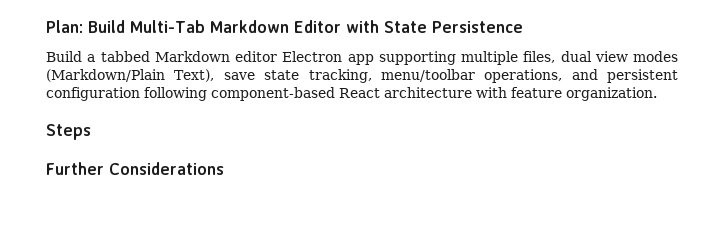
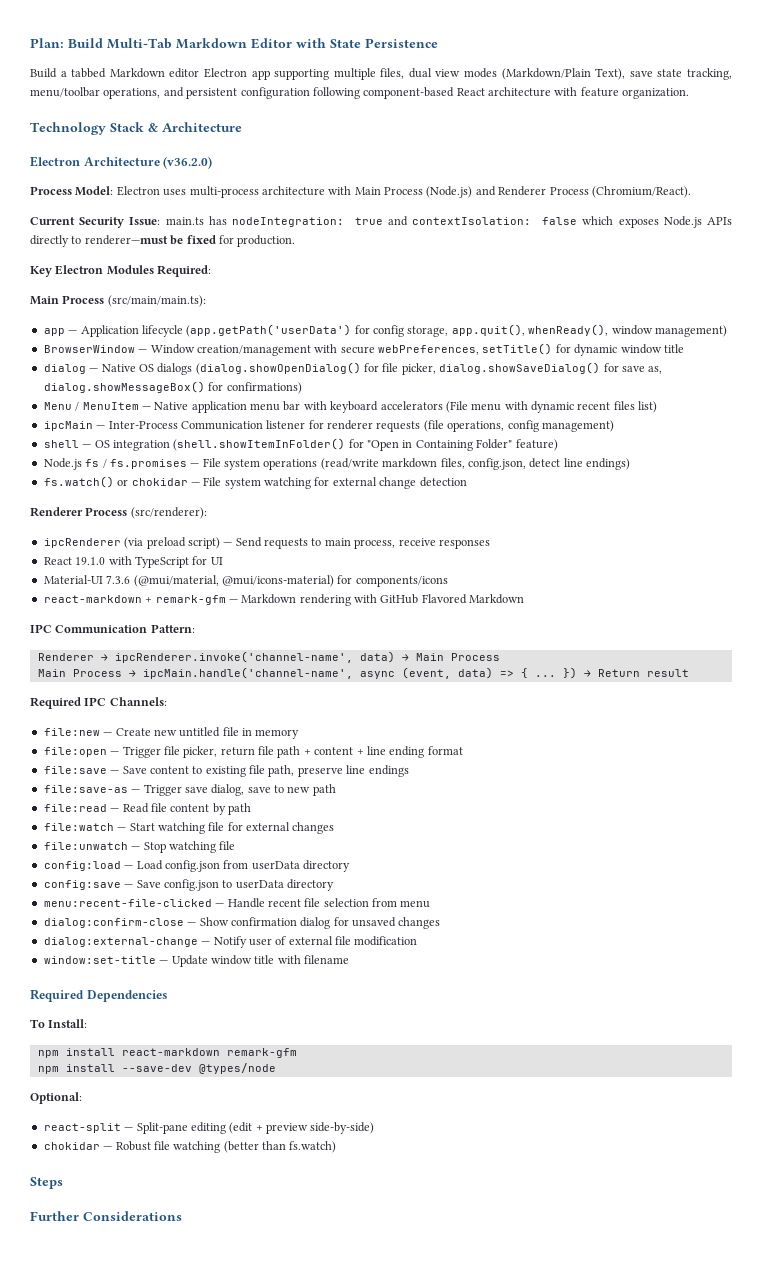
(657, 94) none -> [30,122,242,135] [30,156,213,169] [30,186,691,198] [30,216,733,228] [30,235,296,247] [30,265,212,277] [30,295,206,307] [43,324,727,337] [43,343,684,356] [43,362,663,375] [43,381,302,394] [43,401,658,413] [43,420,614,432] [43,438,558,451] [43,458,630,470] [43,476,467,489] [30,507,207,519] [43,537,490,549] [43,556,223,568] [43,575,448,587] [43,594,525,606] [30,624,195,633] [37,651,500,663] [37,667,689,679] [30,697,167,709] [43,727,300,739] [43,746,463,758] [43,765,409,777] [43,784,336,796] [43,803,251,815] [43,822,335,834] [43,841,236,853] [43,860,350,872] [43,879,334,891] [43,898,431,908] [43,917,441,929] [43,936,418,948] [43,955,349,967] [30,989,168,1002] [30,1019,88,1028] [37,1048,297,1058] [37,1063,276,1074] [30,1092,82,1104] [43,1122,375,1134] [43,1141,337,1153] // Technology Stack & Architecture // Electron Architecture (v36.2.0) // Process Model: Electron uses multi-process architecture with Main Process (Node.js) and Renderer Process (Chromium/React). // Current Security Issue: main.ts has nodeIntegration: true and contextIsolation: false which exposes Node.js APIs directly to renderer—must be fixed for production. // Key Electron Modules Required: // Main Process (src/main/main.ts): // app — Application lifecycle (app.getPath('userData') for config storage, app.quit(), whenReady(), window management) // BrowserWindow — Window creation/management with secure webPreferences, setTitle() for dynamic window title // dialog — Native OS dialogs (dialog.showOpenDialog() for file picker, dialog.showSaveDialog() for save as, dialog.showMessageBox() for confirmations) // Menu / MenuItem — Native application menu bar with keyboard accelerators (File menu with dynamic recent files list) // ipcMain — Inter-Process Communication listener for renderer requests (file operations, config management) // shell — OS integration (shell.showItemInFolder() for "Open in Containing Folder" feature) // Node.js fs / fs.promises — File system operations (read/write markdown files, config.json, detect line endings) // fs.watch() or chokidar — File system watching for external change detection // Renderer Process (src/renderer): // ipcRenderer (via preload script) — Send requests to main process, receive responses // React 19.1.0 with TypeScript for UI // Material-UI 7.3.6 (@mui/material, @mui/icons-material) for components/icons // react-markdown + remark-gfm — Markdown rendering with GitHub Flavored Markdown // IPC Communication Pattern: // Renderer → ipcRenderer.invoke('channel-name', data) → Main Process // Main Process → ipcMain.handle('channel-name', async (event, data) => { ... }) → Return result // Required IPC Channels: // file:new — Create new untitled file in memory // file:open — Trigger file picker, return file path + content + line ending format // file:save — Save content to existing file path, preserve line endings // file:save-as — Trigger save dialog, save to new path // file:read — Read file content by path // file:watch — Start watching file for external changes // file:unwatch — Stop watching file // config:load — Load config.json from userData directory // config:save — Save config.json to userData directory // menu:recent-file-clicked — Handle recent file selection from menu // dialog:confirm-close — Show confirmation dialog for unsaved changes // dialog:external-change — Notify user of external file modification // window:set-title — Update window title with filename // Required Dependencies // To Install: // npm install react-markdown remark-gfm // npm install --save-dev @types/node // Optional: // react-split — Split-pane editing (edit + preview side-by-side) // chokidar — Robust file watching (better than fs.watch)

